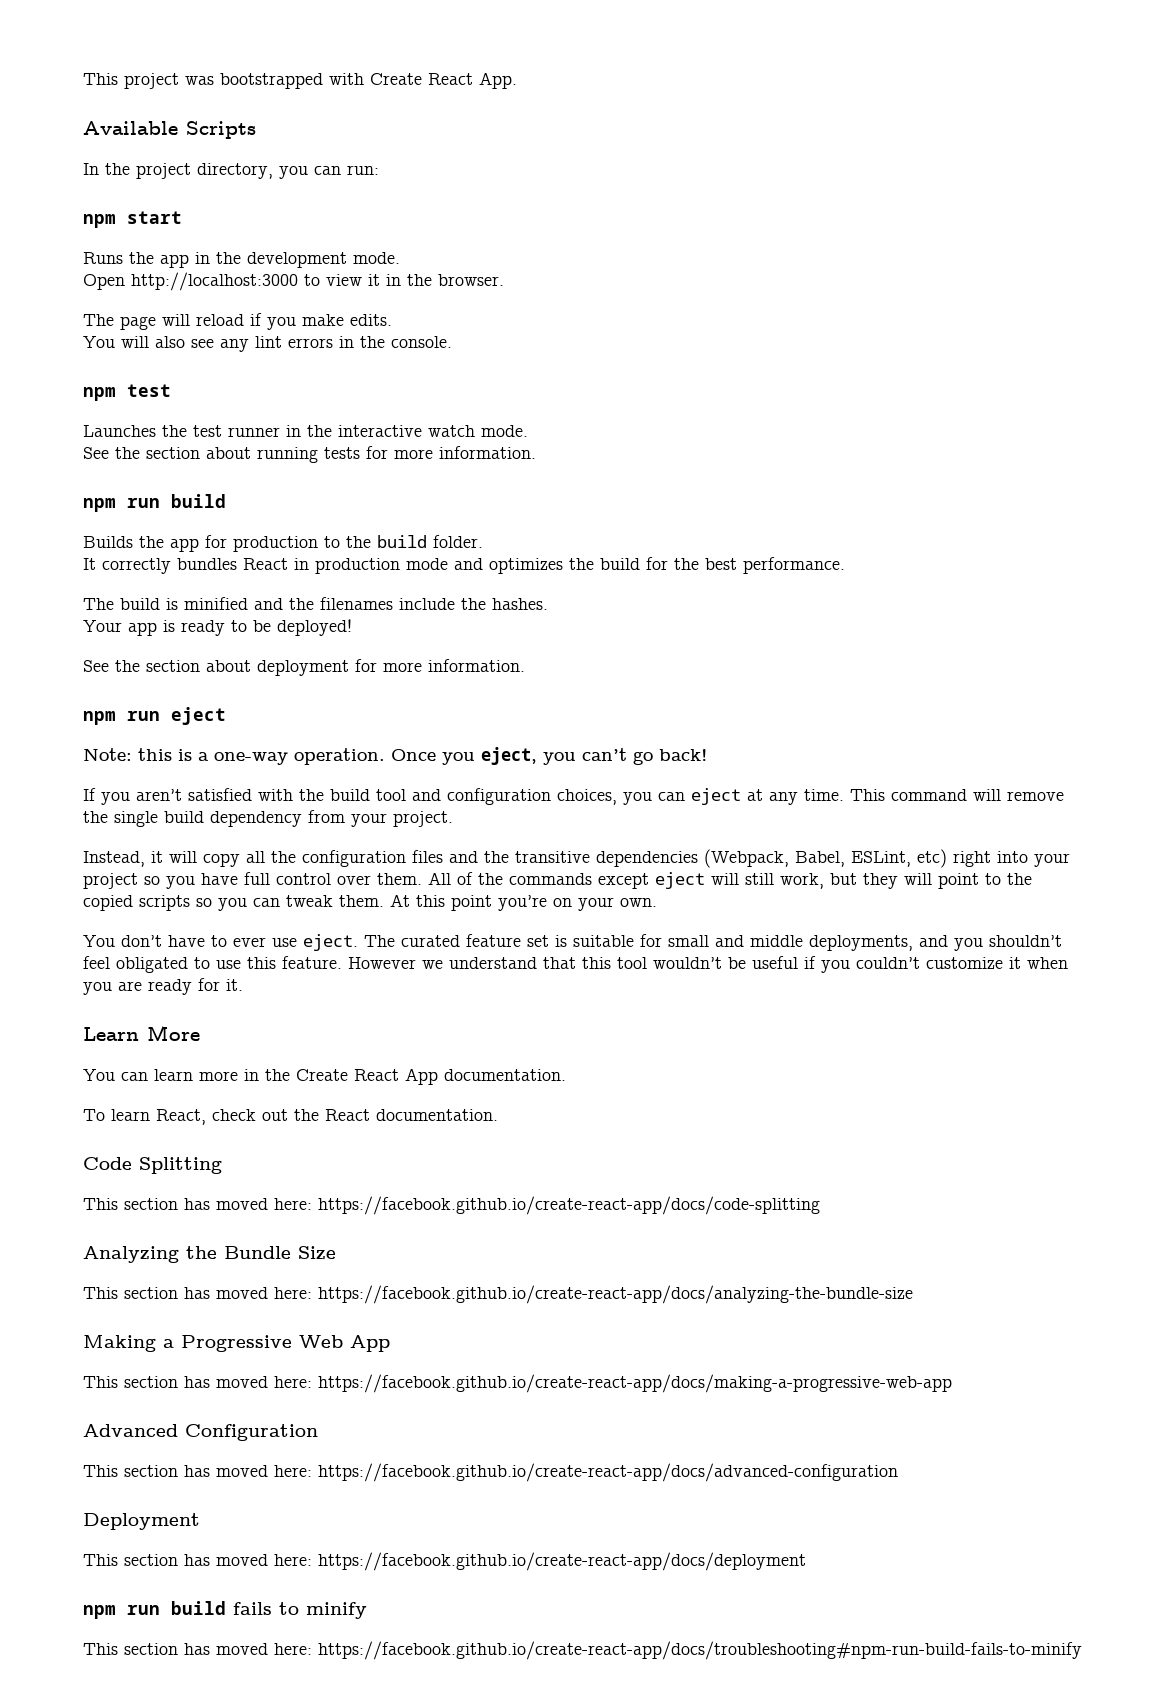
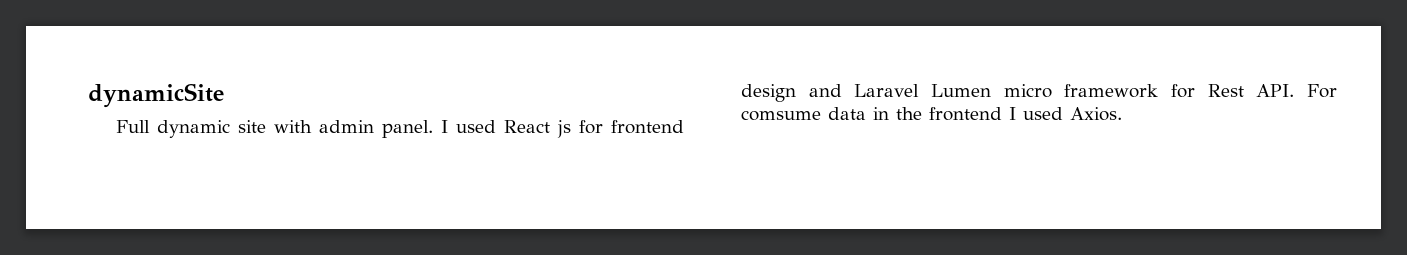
[83,72,517,89] [83,121,256,139] [83,163,379,179] [83,211,182,228] [83,252,400,268] [83,272,504,291] [83,313,392,330] [83,336,452,352] [83,384,171,401] [83,425,528,437] [83,446,536,463] [83,494,226,512] [83,535,483,552] [83,557,845,574] [83,597,548,610] [83,619,352,636] [83,659,525,676] [83,707,226,725] [83,747,708,765] [83,788,1064,805] [83,810,453,827] [83,849,1070,868] [83,872,1032,889] [83,894,657,911] [83,934,1062,951] [83,956,1068,973] [83,978,243,995] [83,1025,200,1041] [83,1068,566,1085] [83,1109,498,1125] [83,1157,222,1174] [83,1196,820,1215] [83,1246,336,1263] [83,1285,913,1304] [83,1335,390,1352] [83,1374,952,1393] [83,1424,318,1441] [83,1463,898,1482] [83,1513,200,1530] [83,1552,806,1571] [83,1601,367,1619] [83,1641,1082,1660] This project was bootstrapped with Create React App. // Available Scripts // In the project directory, you can run: // npm start // Runs the app in the development mode. // Open http://localhost:3000 to view it in the browser. // The page will reload if you make edits. // You will also see any lint errors in the console. // npm test // Launches the test runner in the interactive watch mode. // See the section about running tests for more information. // npm run build // Builds the app for production to the build folder. // It correctly bundles React in production mode and optimizes the build for the best performance. // The build is minified and the filenames include the hashes. // Your app is ready to be deployed! // See the section about deployment for more information. // npm run eject // Note: this is a one-way operation. Once you eject, you can’t go back! // If you aren’t satisfied with the build tool and configuration choices, you can eject at any time. This command will remove the single build dependency from your project. // Instead, it will copy all the configuration files and the transitive dependencies (Webpack, Babel, ESLint, etc) right into your project so you have full control over them. All of the commands except eject will still work, but they will point to the copied scripts so you can tweak them. At this point you’re on your own. // You don’t have to ever use eject. The curated feature set is suitable for small and middle deployments, and you shouldn’t feel obligated to use this feature. However we understand that this tool wouldn’t be useful if you couldn’t customize it when you are ready for it. // Learn More // You can learn more in the Create React App documentation. // To learn React, check out the React documentation. // Code Splitting // This section has moved here: https://facebook.github.io/create-react-app/docs/code-splitting // Analyzing the Bundle Size // This section has moved here: https://facebook.github.io/create-react-app/docs/analyzing-the-bundle-size // Making a Progressive Web App // This section has moved here: https://facebook.github.io/create-react-app/docs/making-a-progressive-web-app // Advanced Configuration // This section has moved here: https://facebook.github.io/create-react-app/docs/advanced-configuration // Deployment // This section has moved here: https://facebook.github.io/create-react-app/docs/deployment // npm run build fails to minify // This section has moved here: https://facebook.github.io/create-react-app/docs/troubleshooting#npm-run-build-fails-to-minify -> [88,83,224,108] [116,120,684,138] [741,84,1337,102] [741,107,1122,121] dynamicSite // Full dynamic site with admin panel. I used React js for frontend design and Laravel Lumen micro framework for Rest API. For comsume data in the frontend I used Axios.

